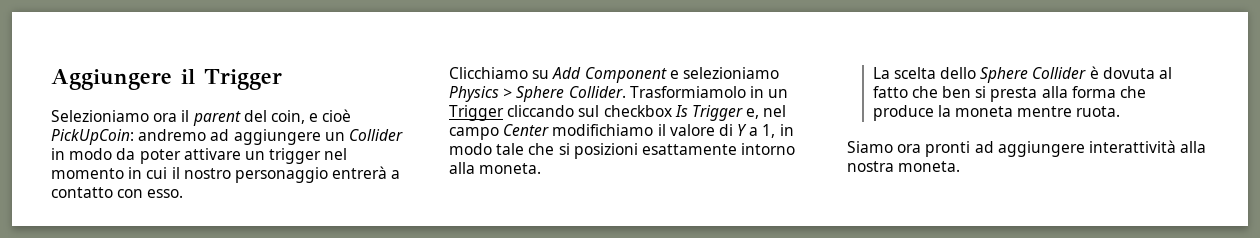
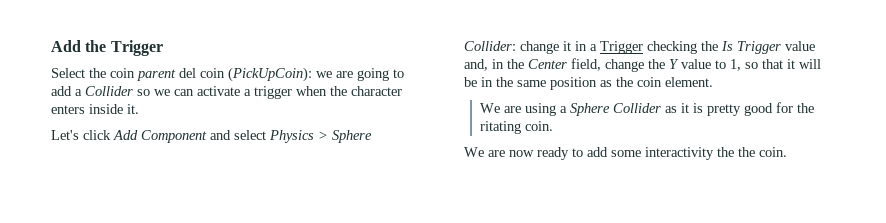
[51,69,195,90] Aggiungere il -> [51,40,107,52] Add the
[51,109,352,126] [51,129,403,145] [51,148,348,164] [51,166,401,183] [51,187,184,198] [449,67,779,83] [449,86,789,102] [449,105,787,121] [449,124,794,140] [449,143,796,159] [449,162,542,174] [872,66,1172,83] [872,86,1146,102] [872,105,1121,121] [847,140,1207,157] [847,161,961,172] Selezioniamo ora il parent del coin, e cioè PickUpCoin: andremo ad aggiungere un Collider in modo da poter attivare un trigger nel momento in cui il nostro personaggio entrerà a contatto con esso. // Clicchiamo su Add Component e selezioniamo Physics > Sphere Collider. Trasformiamolo in un Trigger cliccando sul checkbox Is Trigger e, nel campo Center modifichiamo il valore di Y a 1, in modo tale che si posizioni esattamente intorno alla moneta. // La scelta dello Sphere Collider è dovuta al fatto che ben si presta alla forma che produce la moneta mentre ruota. // Siamo ora pronti ad aggiungere interattività alla nostra moneta. -> [51,67,404,82] [51,86,402,99] [51,104,139,114] [51,130,372,143] [464,41,815,54] [464,58,821,72] [464,77,713,90] [480,102,815,116] [480,121,554,134] [464,147,787,160] Select the coin parent del coin (PickUpCoin): we are going to add a Collider so we can activate a trigger when the character enters inside it. // Let's click Add Component and select Physics > Sphere Collider: change it in a Trigger checking the Is Trigger value and, in the Center field, change the Y value to 1, so that it will be in the same position as the coin element. // We are using a Sphere Collider as it is pretty good for the ritating coin. // We are now ready to add some interactivity the the coin.

